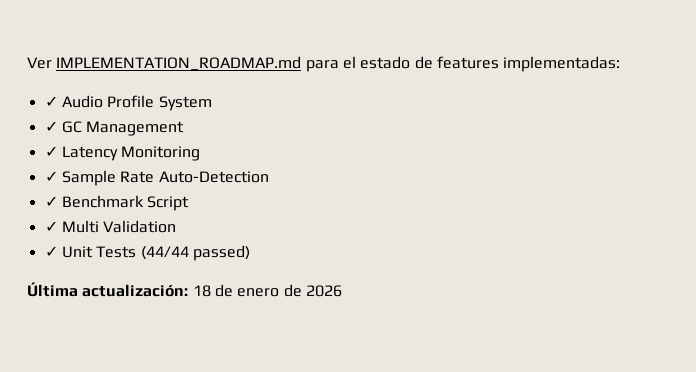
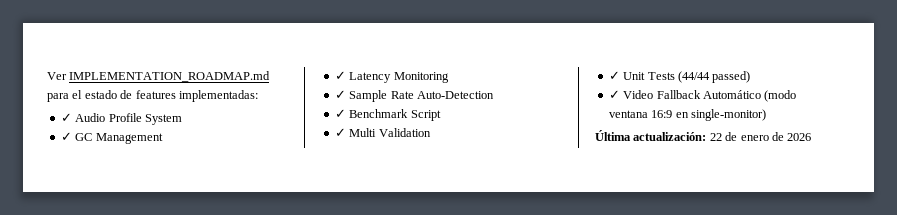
(250, 253) none -> [608,90,797,102] [608,109,766,121] // ✓ Video Fallback Automático (modo ventana 16:9 en single-monitor)
[192,285,211,297] 18 -> [709,133,722,141] 22

